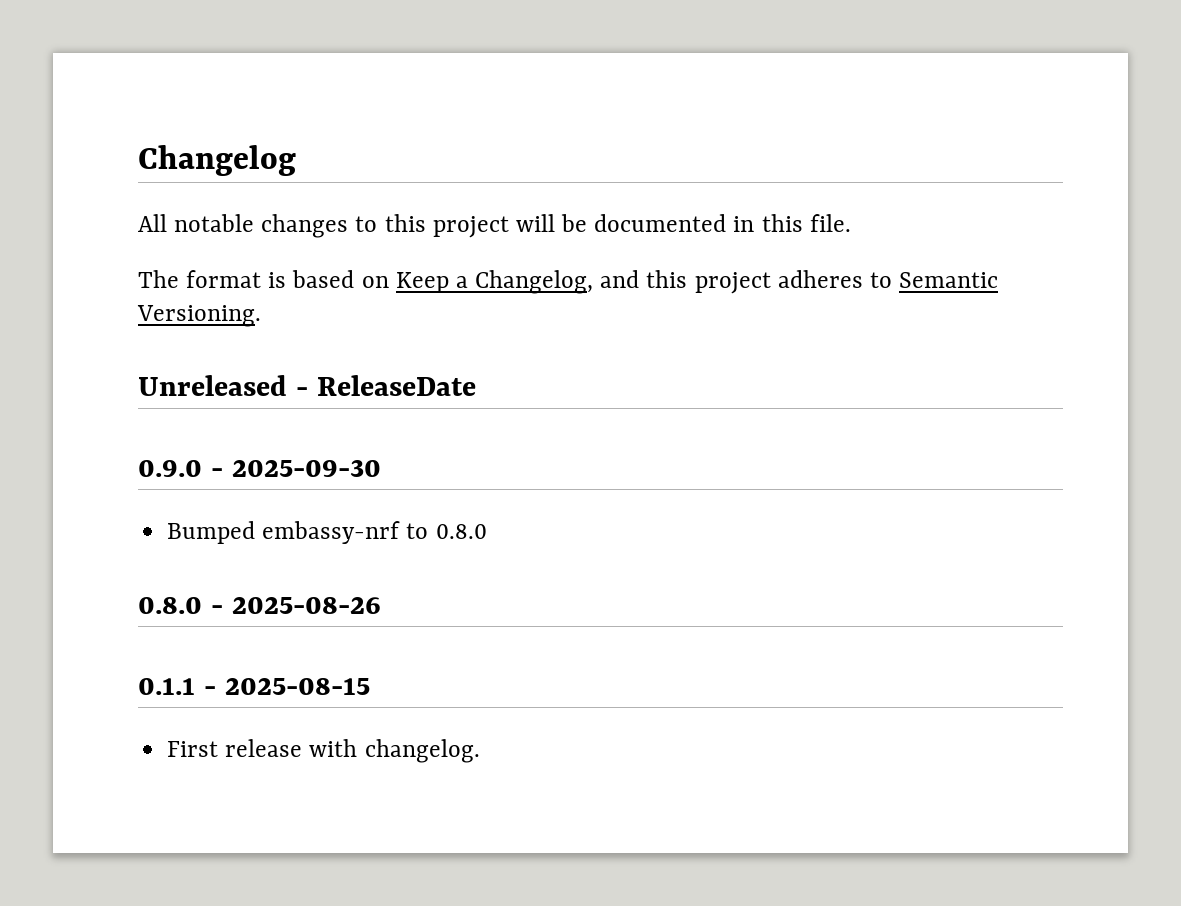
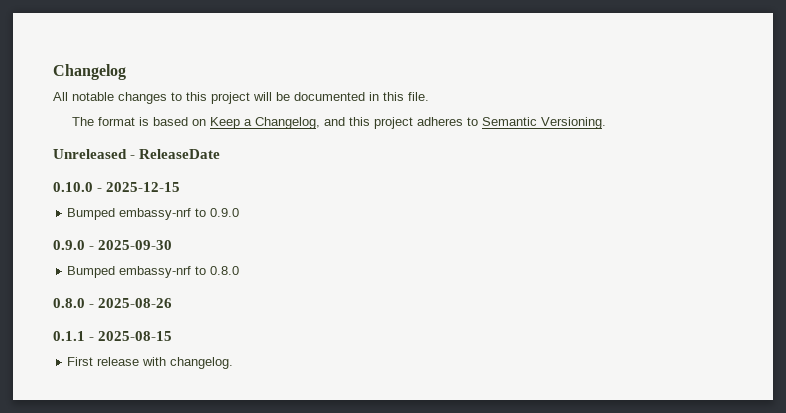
(476, 385) none -> [53,182,181,192] [67,208,240,220] // 0.10.0 - 2025-12-15 // Bumped embassy-nrf to 0.9.0

